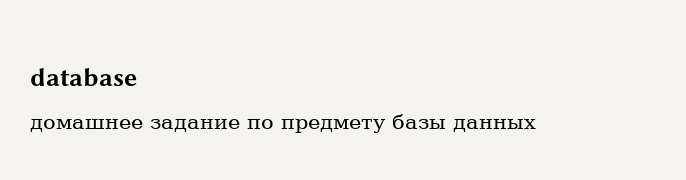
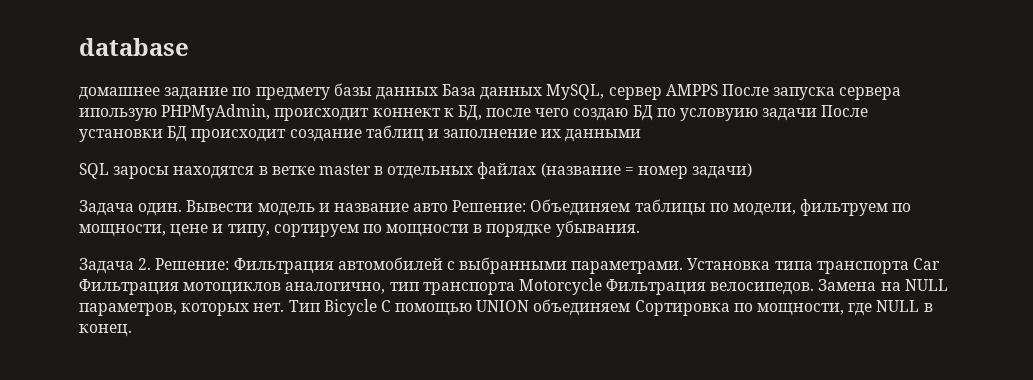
(536, 125) none -> [442,84,902,100] [79,104,869,121] [79,125,642,142] [79,162,753,179] [79,199,912,216] [79,220,640,237] [79,257,941,274] [79,278,948,295] [79,299,933,316] [79,324,132,337] База данных MySQL, сервер AMPPS После запуска сервера ипользую PHPMyAdmin, происходит коннект к БД, после чего создаю БД по условуию задачи После установки БД происходит создание таблиц и заполнение их данными // SQL заросы находятся в ветке master в отдельных файлах (название = номер задачи) // Задача один. Вывести модель и название авто Решение: Объединяем таблицы по модели, фильтруем по мощности, цене и типу, сортируем по мощности в порядке убывания. // Задача 2. Решение: Фильтрация автомобилей с выбранными параметрами. Установка типа транспорта Car Фильтрация мотоциклов аналогично, тип транспорта Motorcycle Фильтрация велосипедов. Замена на NULL параметров, которых нет. Тип Bicycle С помощью UNION объединяем Сортировка по мощности, где NULL в конец.

